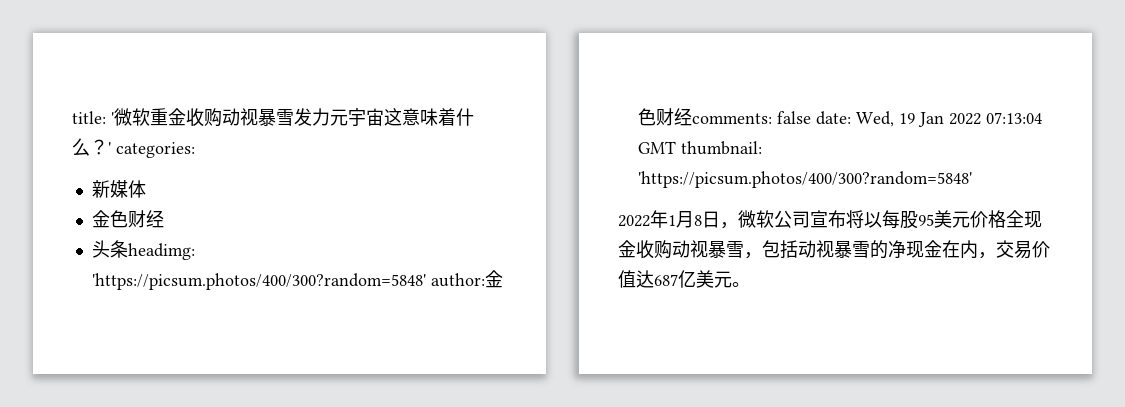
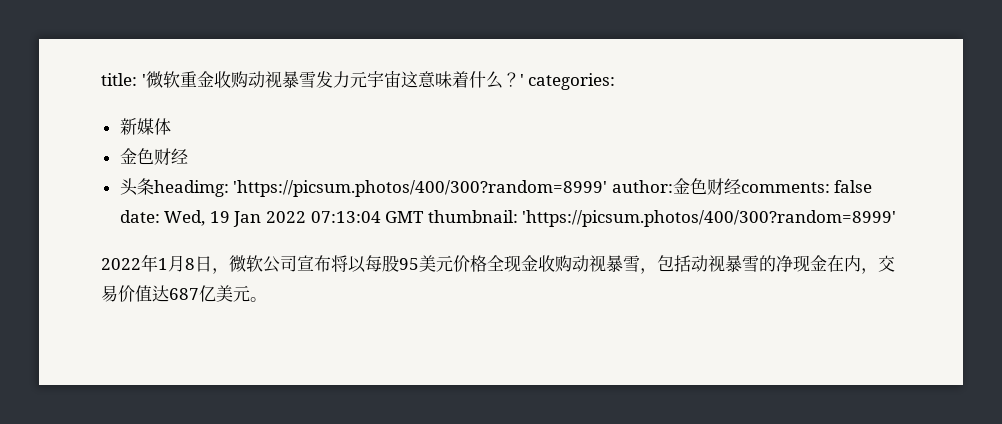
[91,273,426,290] 'https://picsum.photos/400/300?random=5848' -> [233,180,608,197] 'https://picsum.photos/400/300?random=8999'
[637,171,972,188] 'https://picsum.photos/400/300?random=5848' -> [522,210,897,227] 'https://picsum.photos/400/300?random=8999'

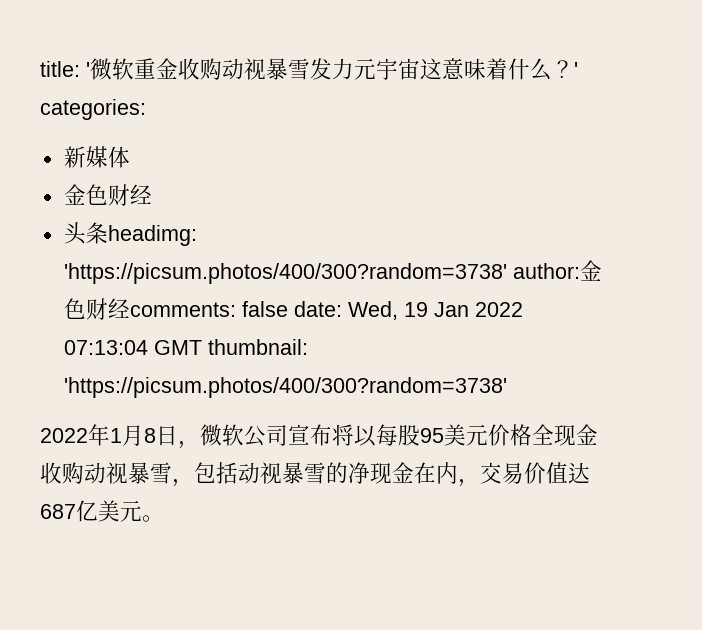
[233,180,608,197] 'https://picsum.photos/400/300?random=8999' -> [63,263,507,284] 'https://picsum.photos/400/300?random=3738'
[522,210,897,227] 'https://picsum.photos/400/300?random=8999' -> [63,377,507,398] 'https://picsum.photos/400/300?random=3738'

